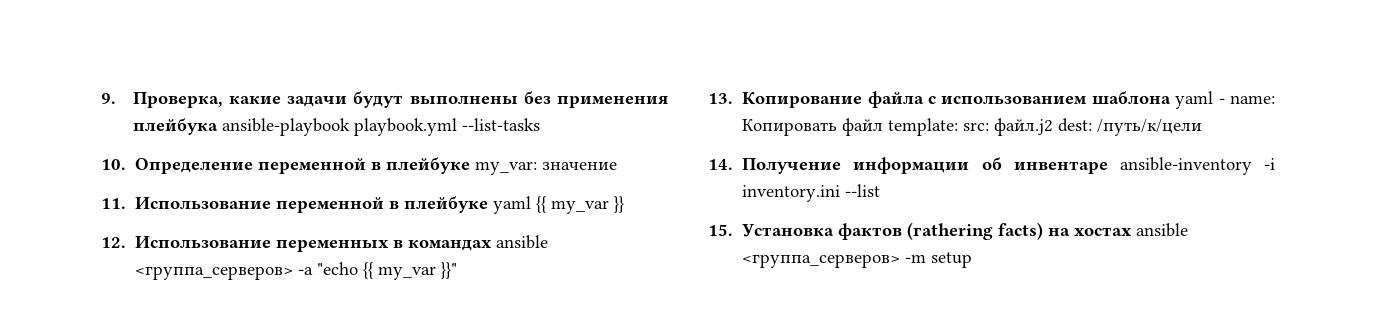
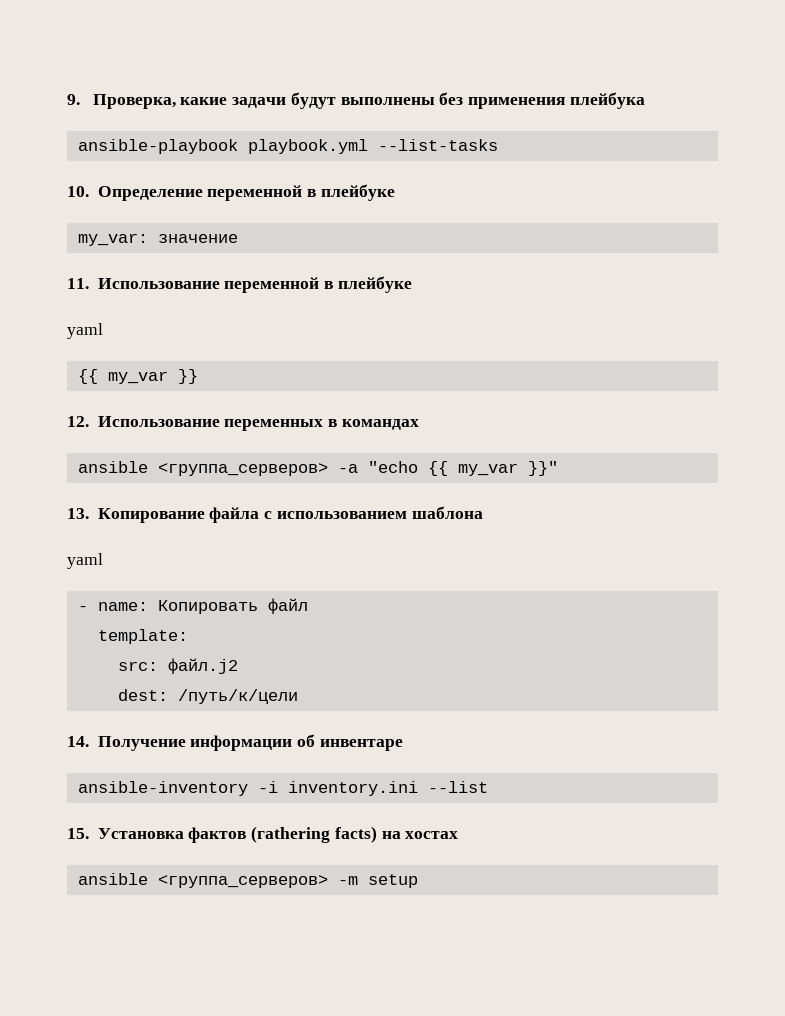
(218, 126) none -> (645, 100) //
(471, 165) none -> (395, 192) //
[493,196,532,214] yaml -> [67,323,103,339] // yaml //
(493, 245) none -> (419, 424) //
[1175,91,1214,109] yaml -> [67,553,103,569] // yaml //
(884, 127) none -> (308, 606) //
(959, 127) none -> (188, 636) //
(1054, 127) none -> (238, 666) //
(1108, 167) none -> (403, 745) //
(1133, 231) none -> (459, 835) //

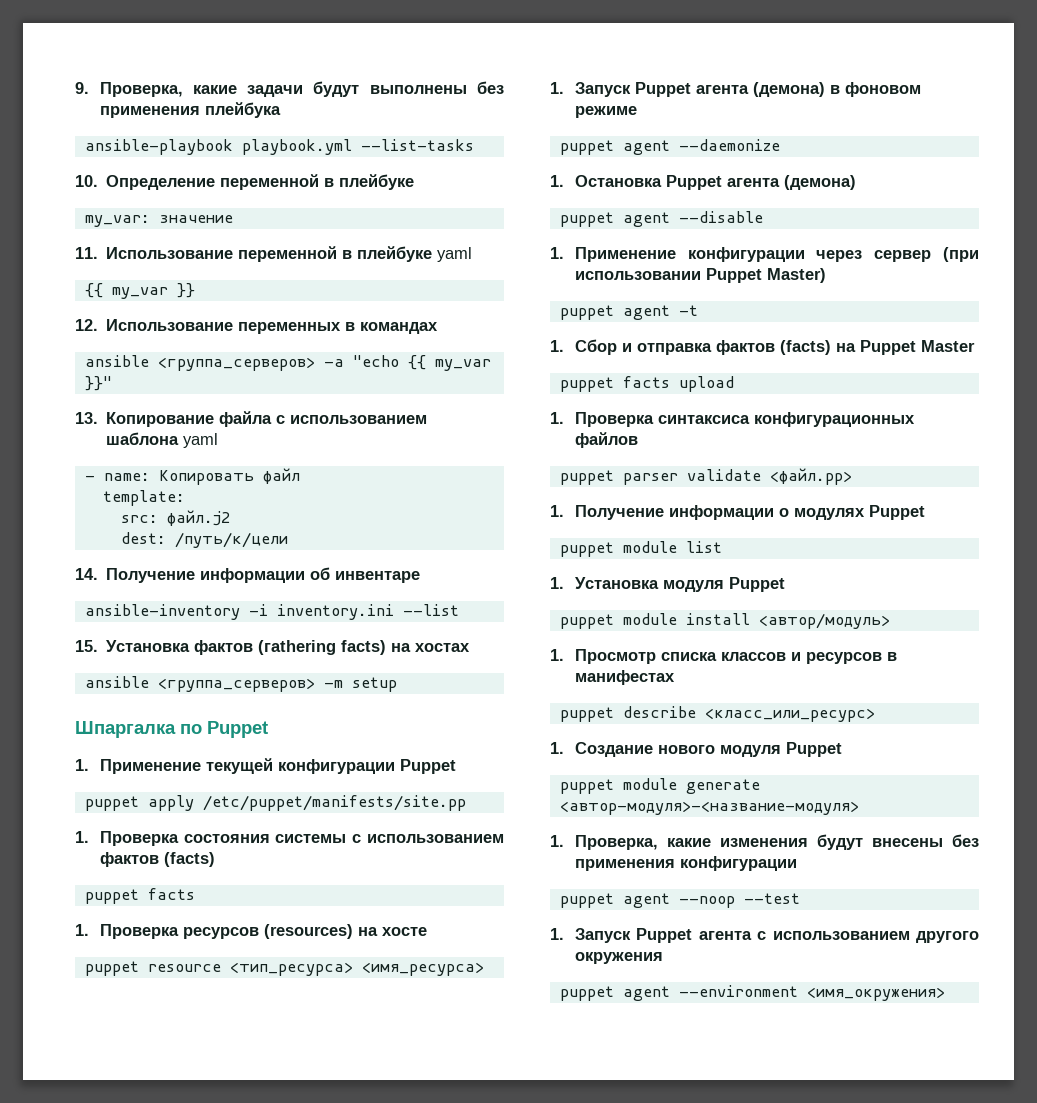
(412, 284) // -> (433, 254) none
(483, 512) // -> (180, 438) none
(418, 881) none -> [75,721,268,738] [75,758,456,774] [84,795,466,811] [75,831,504,846] [99,852,215,867] [84,888,195,904] [75,924,427,939] [84,961,484,976] [550,82,921,97] [574,106,637,118] [559,139,780,155] [550,175,856,190] [559,211,763,227] [550,247,979,262] [574,268,826,283] [559,305,698,320] [550,339,975,355] [559,376,734,392] [550,412,915,427] [574,432,638,448] [559,468,852,485] [550,505,925,520] [559,541,722,557] [550,577,785,592] [559,613,890,629] [550,649,897,664] [574,670,675,685] [559,706,875,722] [550,742,842,757] [559,778,760,794] [559,801,859,815] [550,834,979,850] [574,856,797,871] [559,893,800,908] [550,928,979,943] [574,952,663,964] [559,985,945,1001] // Шпаргалка по Puppet // 1. Применение текущей конфигурации Puppet // puppet apply /etc/puppet/manifests/site.pp // 1. Проверка состояния системы с использованием фактов (facts) // puppet facts // 1. Проверка ресурсов (resources) на хосте // puppet resource <тип_ресурса> <имя_ресурса> // 1. Запуск Puppet агента (демона) в фоновом режиме // puppet agent --daemonize // 1. Остановка Puppet агента (демона) // puppet agent --disable // 1. Применение конфигурации через сервер (при использовании Puppet Master) // puppet agent -t // 1. Сбор и отправка фактов (facts) на Puppet Master // puppet facts upload // 1. Проверка синтаксиса конфигурационных файлов // puppet parser validate <файл.pp> // 1. Получение информации о модулях Puppet // puppet module list // 1. Установка модуля Puppet // puppet module install <автор/модуль> // 1. Просмотр списка классов и ресурсов в манифестах // puppet describe <класс_или_ресурс> // 1. Создание нового модуля Puppet // puppet module generate <автор-модуля>-<название-модуля> // 1. Проверка, какие изменения будут внесены без применения конфигурации // puppet agent --noop --test // 1. Запуск Puppet агента с использованием другого окружения // puppet agent --environment <имя_окружения>

